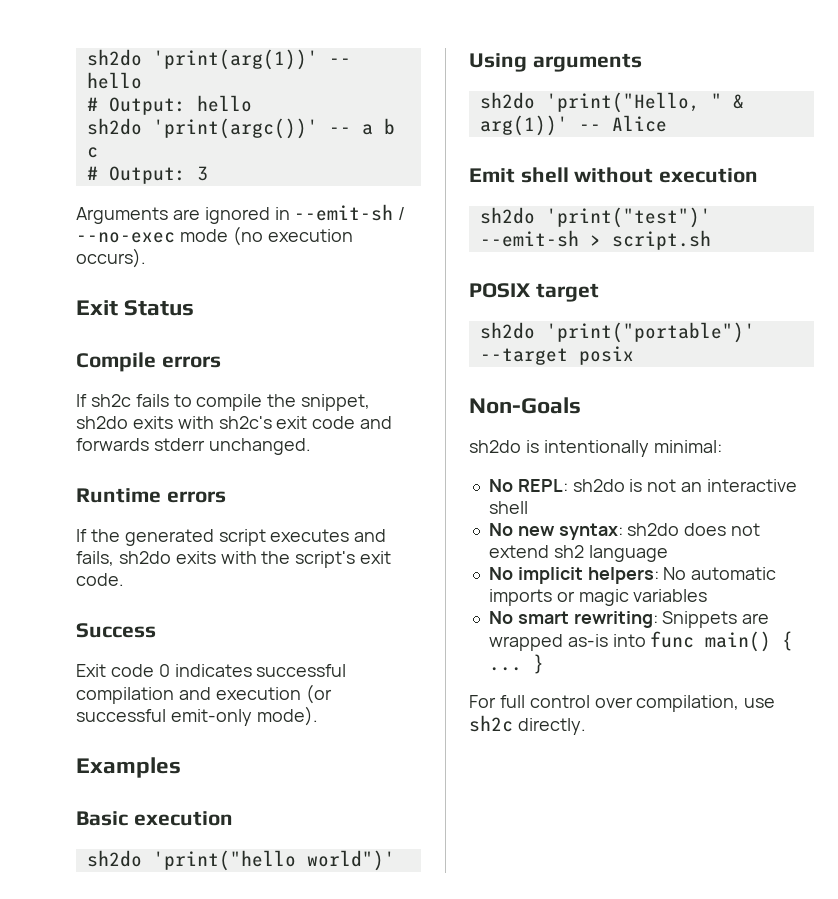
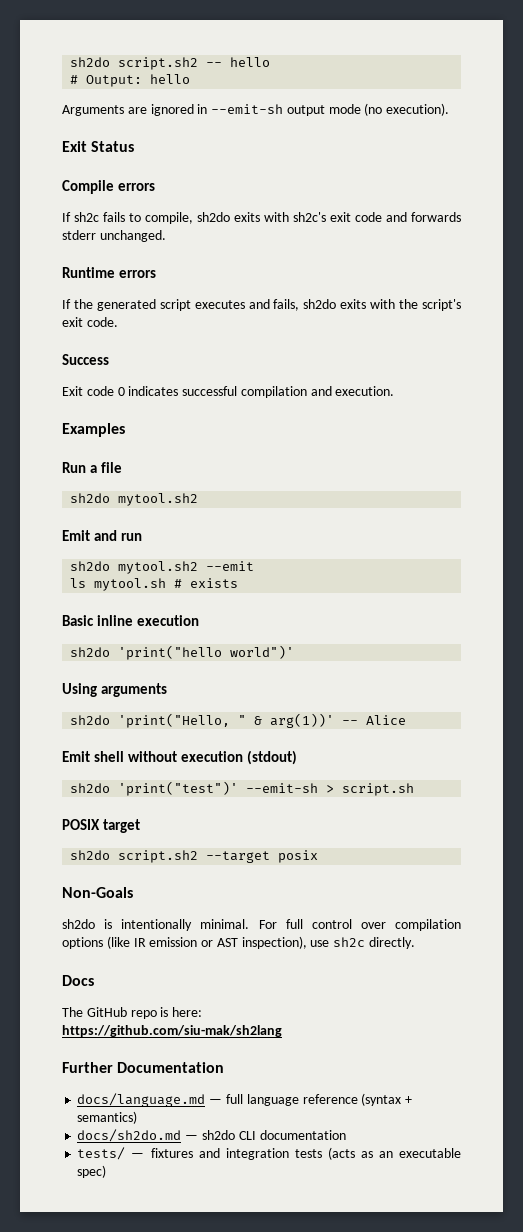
[86,49,318,70] sh2do 'print(arg(1))' -> [70,57,199,70] sh2do script.sh2
[86,118,395,139] [86,147,98,158] [86,166,208,184] // sh2do 'print(argc())' -- a b c // # Output: 3 -> (191, 79) none
[398,207,406,220] [76,226,353,246] [76,248,146,268] / --no-exec mode (no execution occurs). -> [286,103,450,116] output mode (no execution).
[196,394,371,411] compile the snippet, -> [145,212,193,224] compile,
[215,684,332,704] [76,706,318,726] [76,757,181,778] execution (or successful emit-only mode). // Examples -> [335,386,395,396] [62,423,125,437] [62,462,122,473] [70,493,199,506] [62,530,142,541] [70,561,255,574] [70,578,239,591] execution. // Examples // Run a file // sh2do mytool.sh2 // Emit and run // sh2do mytool.sh2 --emit // ls mytool.sh # exists
(128, 818) none -> [96,615,133,626] inline
(759, 175) none -> [246,750,297,765] (stdout)
[545,322,755,343] 'print("portable")' -> [118,850,199,863] script.sh2
[653,440,722,453] [488,479,797,492] [488,501,528,514] [488,523,761,540] [488,545,668,562] [488,567,777,584] [488,589,708,606] [488,611,770,628] [488,631,794,652] [488,654,544,674] [469,695,776,712] [469,715,586,735] minimal: // No REPL: sh2do is not an interactive shell // No new syntax: sh2do does not extend sh2 language // No implicit helpers: No automatic imports or magic variables // No smart rewriting: Snippets are wrapped as-is into func main() { ... } // For full control over compilation, use sh2c directly. -> [200,919,461,931] [62,936,416,949] [62,975,94,986] [62,1007,203,1019] [62,1025,282,1037] [62,1062,225,1073] [77,1093,413,1107] [77,1111,138,1124] [77,1129,346,1142] [77,1147,461,1160] [77,1165,107,1178] minimal. For full control over compilation options (like IR emission or AST inspection), use sh2c directly. // Docs // The GitHub repo is here: // https://github.com/siu-mak/sh2lang // Further Documentation // docs/language.md — full language reference (syntax + semantics) // docs/sh2do.md — sh2do CLI documentation // tests/ — fixtures and integration tests (acts as an executable spec)

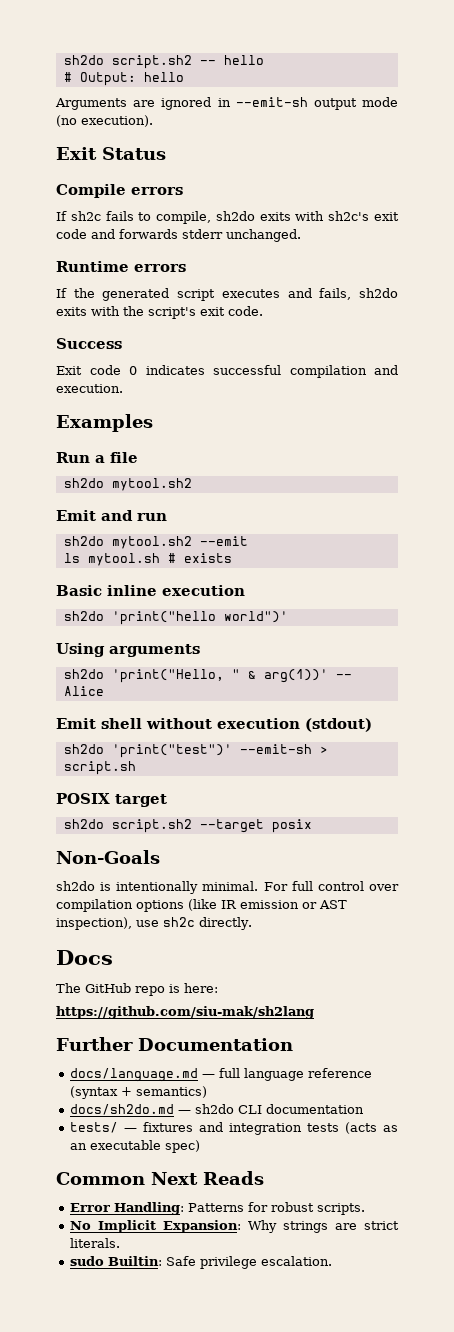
(107, 1171) none -> [56,1171,264,1185] [70,1202,366,1215] [70,1220,399,1233] [70,1238,121,1248] [70,1256,333,1269] // Common Next Reads // Error Handling: Patterns for robust scripts. // No Implicit Expansion: Why strings are strict literals. // sudo Builtin: Safe privilege escalation.

